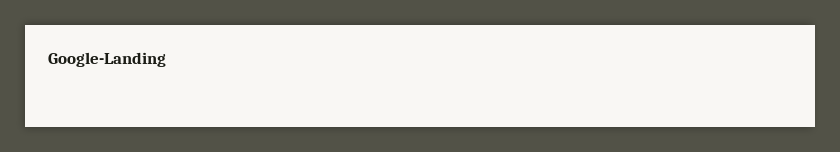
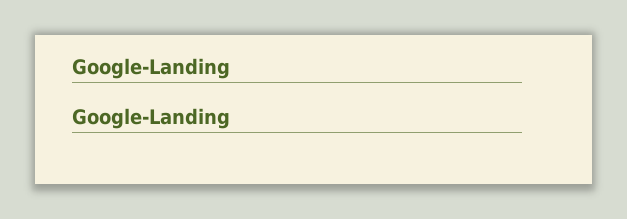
[48,52,166,67] Google-Landing -> [72,58,230,79] [72,108,230,129] Google-Landing // Google-Landing

